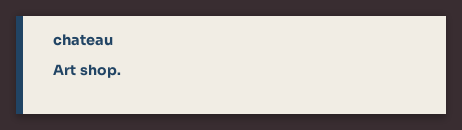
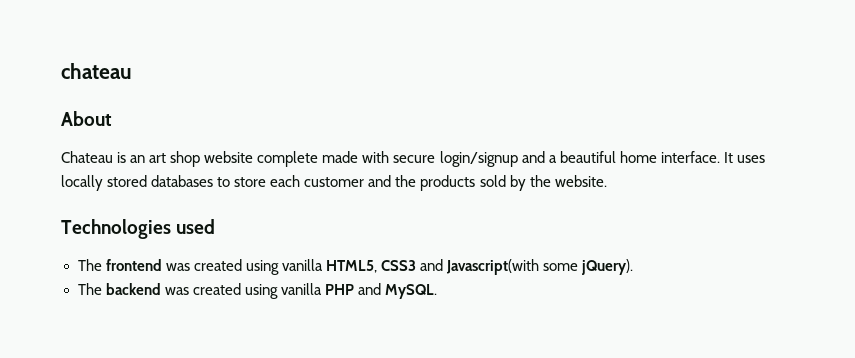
[53,64,121,78] Art shop. -> [61,111,112,126] [61,151,765,167] [61,175,607,191] [61,219,216,239] [77,259,634,275] [77,283,437,299] About // Chateau is an art shop website complete made with secure login/signup and a beautiful home interface. It uses locally stored databases to store each customer and the products sold by the website. // Technologies used // The frontend was created using vanilla HTML5, CSS3 and Javascript(with some jQuery). // The backend was created using vanilla PHP and MySQL.

